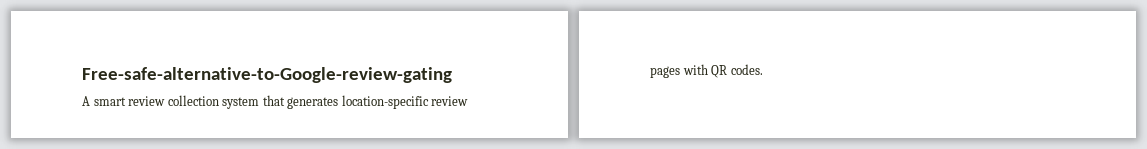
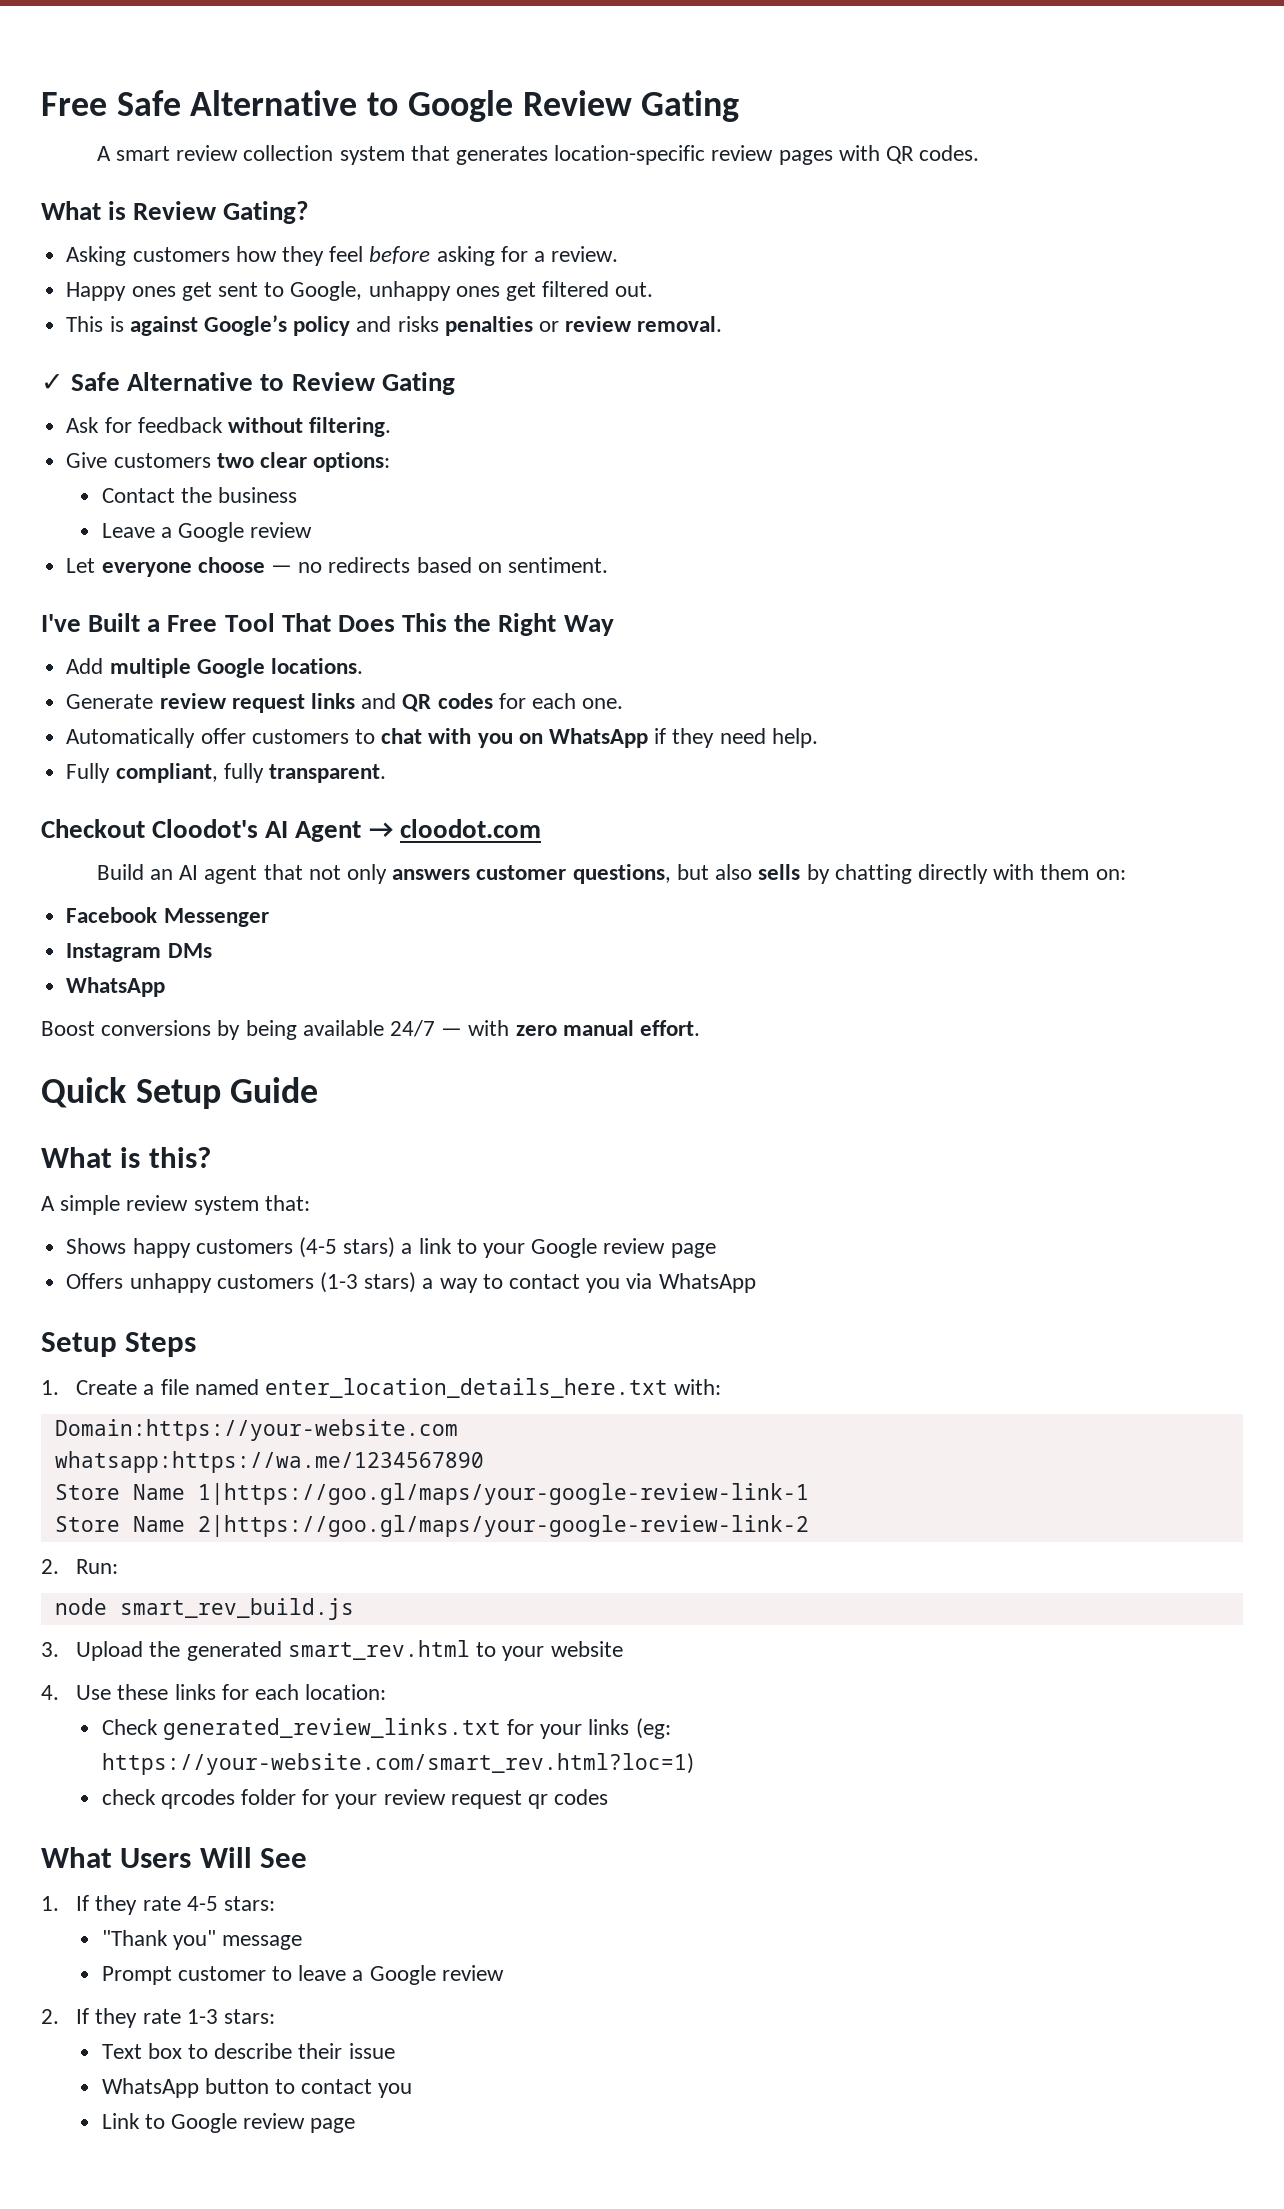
[82,67,452,83] Free-safe-alternative-to-Google-review-gating -> [41,90,740,122] Free Safe Alternative to Google Review Gating
(763, 69) none -> [41,201,310,224] [66,246,619,266] [66,281,654,301] [66,315,723,336] [41,372,455,395] [66,417,392,437] [66,452,391,472] [101,487,297,503] [101,522,313,542] [66,557,608,577] [41,613,614,636] [66,658,363,678] [66,693,624,713] [66,728,818,748] [66,763,386,783] [41,819,541,842] [96,864,1126,884] [66,907,269,927] [66,943,212,962] [66,977,166,997] [41,1020,701,1040] [41,1077,319,1109] [41,1147,211,1168] [41,1195,310,1215] [66,1237,716,1258] [66,1272,756,1293] [41,1332,197,1357] [41,1378,722,1398] [54,1419,458,1441] [54,1451,484,1473] [54,1483,809,1505] [54,1515,809,1537] [41,1559,119,1574] [54,1598,354,1620] [41,1640,623,1661] [41,1684,387,1700] [101,1718,671,1740] [101,1753,694,1775] [101,1789,609,1809] [41,1847,308,1868] [41,1895,276,1915] [101,1930,302,1950] [101,1965,504,1985] [41,2008,276,2028] [101,2043,395,2059] [101,2078,413,2098] [101,2113,356,2133] // What is Review Gating? // Asking customers how they feel before asking for a review. // Happy ones get sent to Google, unhappy ones get filtered out. // This is against Google’s policy and risks penalties or review removal. // ✓ Safe Alternative to Review Gating // Ask for feedback without filtering. // Give customers two clear options: // Contact the business // Leave a Google review // Let everyone choose — no redirects based on sentiment. // I've Built a Free Tool That Does This the Right Way // Add multiple Google locations. // Generate review request links and QR codes for each one. // Automatically offer customers to chat with you on WhatsApp if they need help. // Fully compliant, fully transparent. // Checkout Cloodot's AI Agent → cloodot.com // Build an AI agent that not only answers customer questions, but also sells by chatting directly with them on: // Facebook Messenger // Instagram DMs // WhatsApp // Boost conversions by being available 24/7 — with zero manual effort. // Quick Setup Guide // What is this? // A simple review system that: // Shows happy customers (4-5 stars) a link to your Google review page // Offers unhappy customers (1-3 stars) a way to contact you via WhatsApp // Setup Steps // 1. Create a file named enter_location_details_here.txt with: // Domain:https://your-website.com // whatsapp:https://wa.me/1234567890 // Store Name 1|https://goo.gl/maps/your-google-review-link-1 // Store Name 2|https://goo.gl/maps/your-google-review-link-2 // 2. Run: // node smart_rev_build.js // 3. Upload the generated smart_rev.html to your website // 4. Use these links for each location: // Check generated_review_links.txt for your links (eg: https://your-website.com/smart_rev.html?loc=1) // check qrcodes folder for your review request qr codes // What Users Will See // 1. If they rate 4-5 stars: // "Thank you" message // Prompt customer to leave a Google review // 2. If they rate 1-3 stars: // Text box to describe their issue // WhatsApp button to contact you // Link to Google review page

